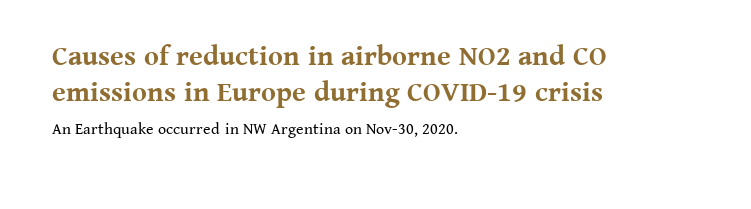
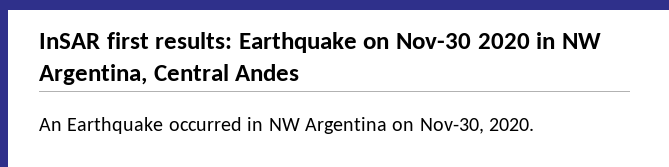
[52,44,607,65] [52,80,603,108] Causes of reduction in airborne NO2 and CO emissions in Europe during COVID-19 crisis -> [39,32,601,53] [39,64,300,85] InSAR first results: Earthquake on Nov-30 2020 in NW Argentina, Central Andes

